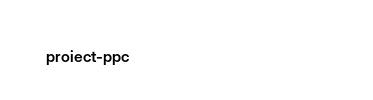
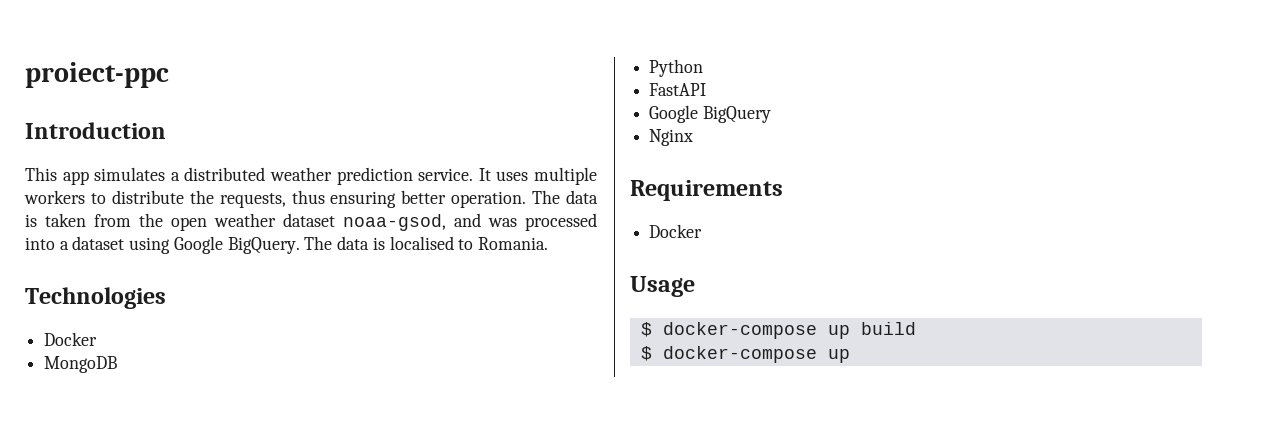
(129, 58) none -> [25,122,166,139] [25,167,598,185] [24,190,598,208] [25,213,597,231] [25,236,548,254] [25,287,166,309] [44,332,98,346] [44,356,118,373] [649,59,704,77] [649,83,707,96] [649,105,771,123] [649,129,694,146] [630,180,783,201] [649,224,703,238] [630,276,695,297] [640,322,916,339] [640,346,850,363] // Introduction // This app simulates a distributed weather prediction service. It uses multiple workers to distribute the requests, thus ensuring better operation. The data is taken from the open weather dataset noaa-gsod, and was processed into a dataset using Google BigQuery. The data is localised to Romania. // Technologies // Docker // MongoDB // Python // FastAPI // Google BigQuery // Nginx // Requirements // Docker // Usage // $ docker-compose up build // $ docker-compose up

